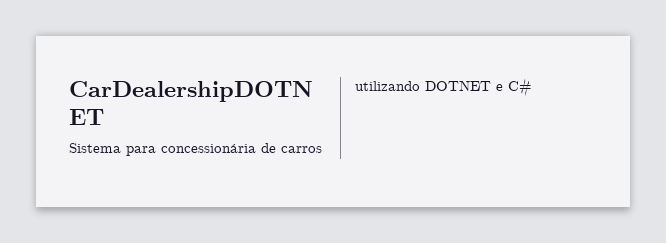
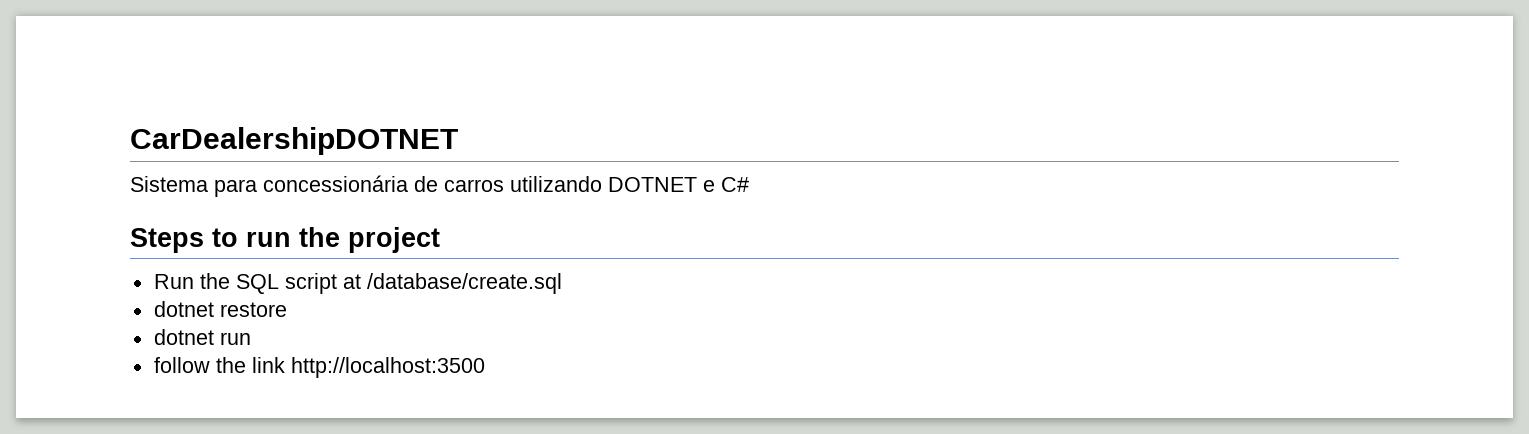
(532, 87) none -> [130,227,440,253] [153,273,562,294] [153,301,287,317] [153,329,251,345] [153,357,485,378] // Steps to run the project // Run the SQL script at /database/create.sql // dotnet restore // dotnet run // follow the link http://localhost:3500

